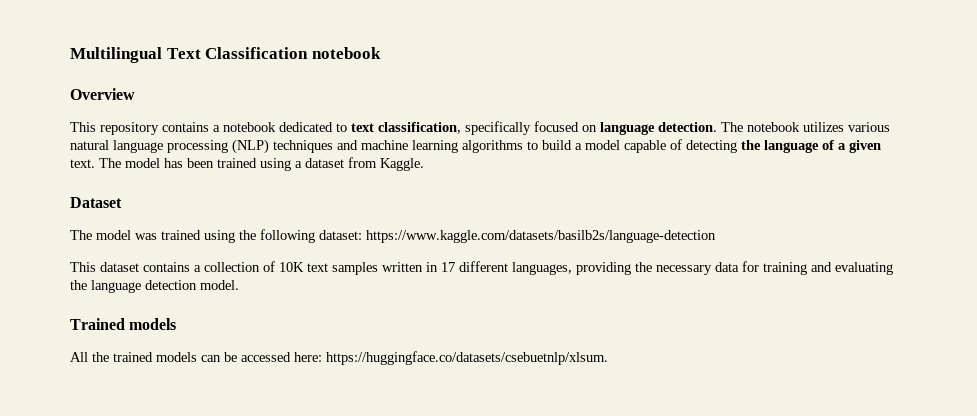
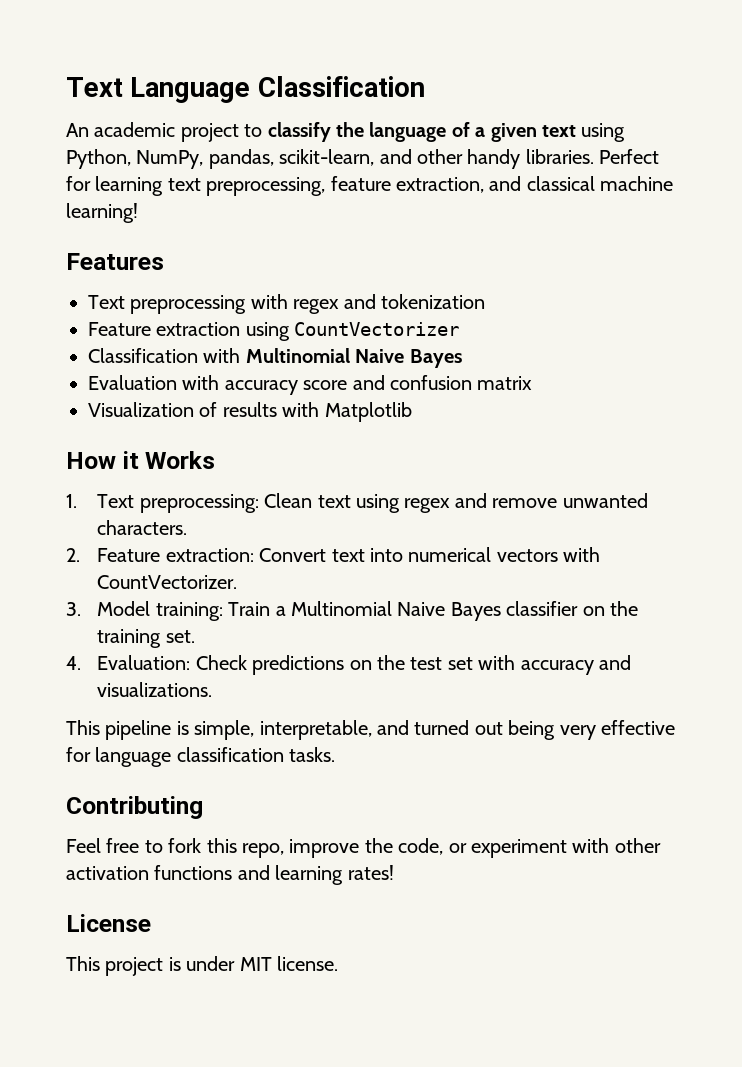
[70,47,381,63] [70,88,135,100] [70,121,890,135] [70,139,737,154] Multilingual Text Classification notebook // Overview // This repository contains a notebook dedicated to text classification, specifically focused on language detection. The notebook utilizes various natural language processing (NLP) techniques and machine learning algorithms to build a model capable of detecting -> [66,76,425,103] [66,122,331,142] Text Language Classification // An academic project to classify
[70,157,424,171] [70,197,122,208] [70,229,716,243] [70,261,893,275] [70,280,239,293] [70,318,177,330] [70,351,608,365] text. The model has been trained using a dataset from Kaggle. // Dataset // The model was trained using the following dataset: https://www.kaggle.com/datasets/basilb2s/language-detection // This dataset contains a collection of 10K text samples written in 17 different languages, providing the necessary data for training and evaluating the language detection model. // Trained models // All the trained models can be accessed here: https://huggingface.co/datasets/csebuetnlp/xlsum. -> [541,123,626,142] [66,149,660,169] [66,176,674,196] [66,203,138,223] [66,253,164,270] [88,294,485,314] [88,322,460,341] [88,348,462,368] [88,375,533,395] [88,402,412,422] [66,451,216,469] [66,493,648,513] [97,520,188,535] [66,547,601,562] [97,575,238,589] [66,601,638,621] [97,629,195,648] [66,655,631,675] [97,682,213,697] [66,720,675,740] [66,747,336,767] [66,796,203,819] [66,838,661,858] [66,865,394,885] [66,914,151,932] [66,956,338,976] text using Python, NumPy, pandas, scikit-learn, and other handy libraries. Perfect for learning text preprocessing, feature extraction, and classical machine learning! // Features // Text preprocessing with regex and tokenization // Feature extraction using CountVectorizer // Classification with Multinomial Naive Bayes // Evaluation with accuracy score and confusion matrix // Visualization of results with Matplotlib // How it Works // 1. Text preprocessing: Clean text using regex and remove unwanted characters. // 2. Feature extraction: Convert text into numerical vectors with CountVectorizer. // 3. Model training: Train a Multinomial Naive Bayes classifier on the training set. // 4. Evaluation: Check predictions on the test set with accuracy and visualizations. // This pipeline is simple, interpretable, and turned out being very effective for language classification tasks. // Contributing // Feel free to fork this repo, improve the code, or experiment with other activation functions and learning rates! // License // This project is under MIT license.

